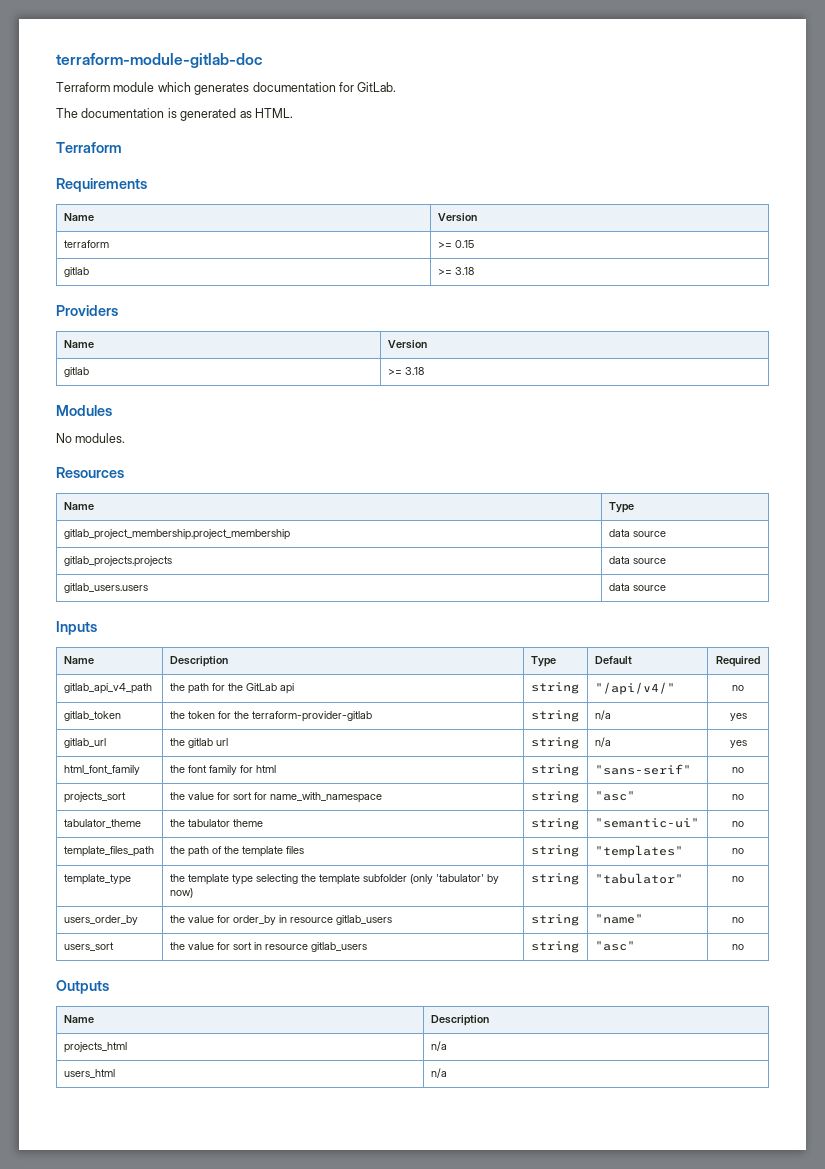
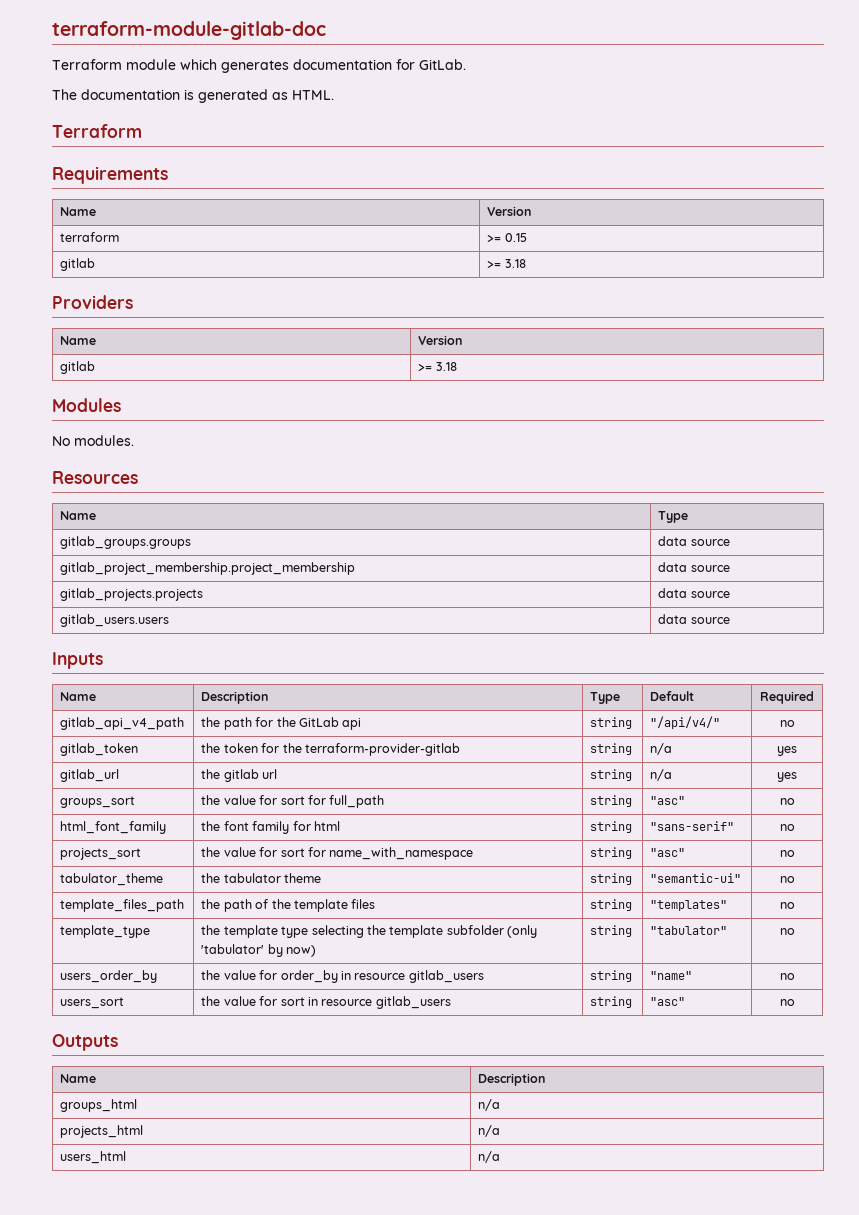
(634, 507) none -> [60,536,192,549] [658,536,730,546] // gitlab_groups.groups | data source
(747, 744) none -> [60,796,136,808] [201,795,385,808] [590,795,633,807] [650,796,686,805] [779,798,795,805] // groups_sort | the value for sort for full_path | string | "asc" | no
(489, 1020) none -> [60,1099,138,1112] [478,1099,501,1111] // groups_html | n/a

